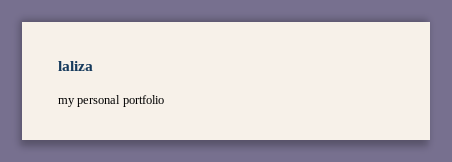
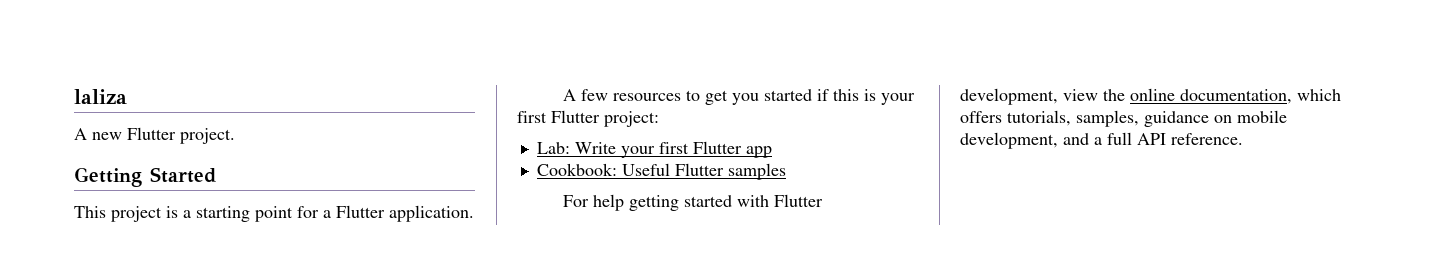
[58,95,164,107] my personal portfolio -> [74,127,235,144] [74,167,216,187] [74,205,474,222] [563,89,916,105] [517,110,659,127] [536,141,772,158] [536,163,786,180] [563,194,824,211] [960,88,1341,105] [960,110,1287,127] [960,132,1243,149] A new Flutter project. // Getting Started // This project is a starting point for a Flutter application. // A few resources to get you started if this is your first Flutter project: // Lab: Write your first Flutter app // Cookbook: Useful Flutter samples // For help getting started with Flutter development, view the online documentation, which offers tutorials, samples, guidance on mobile development, and a full API reference.

